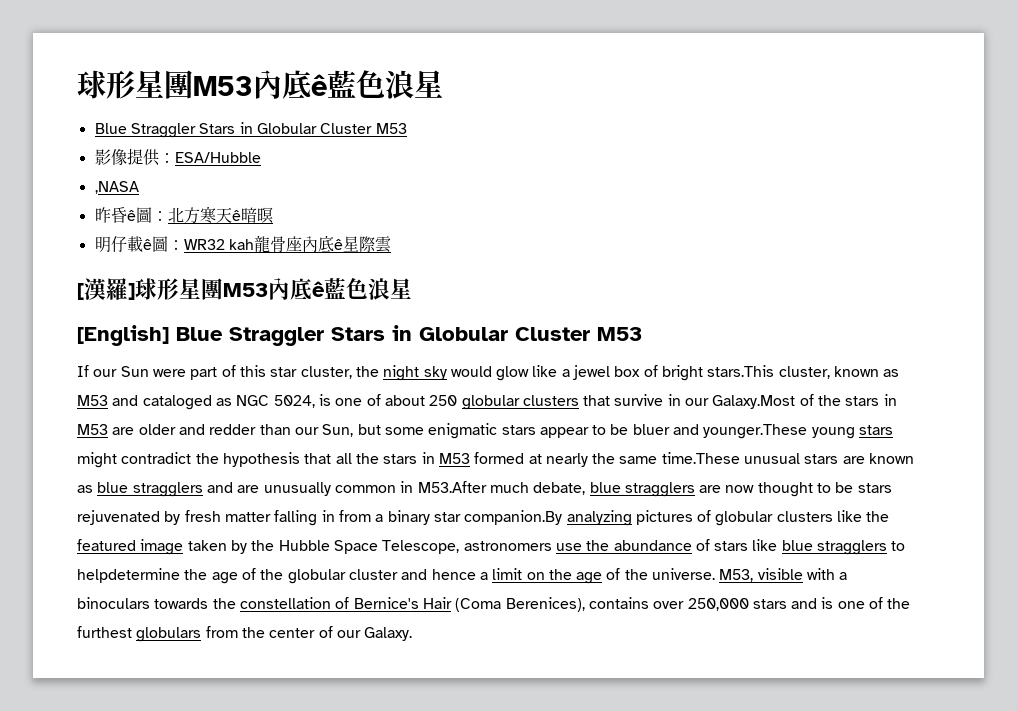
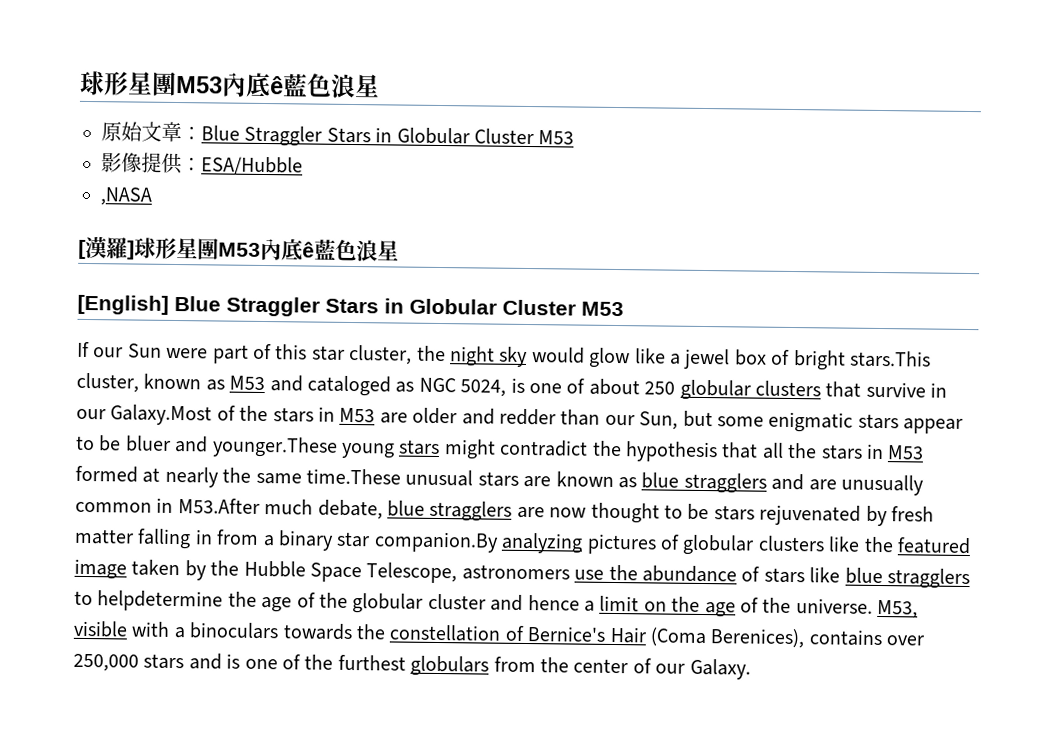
[77,70,443,99] 球形星團M53內底ê藍色浪星 // -> [80,70,380,99] [101,121,202,143] 球形星團M53內底ê藍色浪星 // 原始文章：
[94,206,274,224] [94,235,391,253] // 昨昏ê圖：北方寒天ê暗暝 // 明仔載ê圖：WR32 kah龍骨座內底ê星際雲 -> (152, 196) none

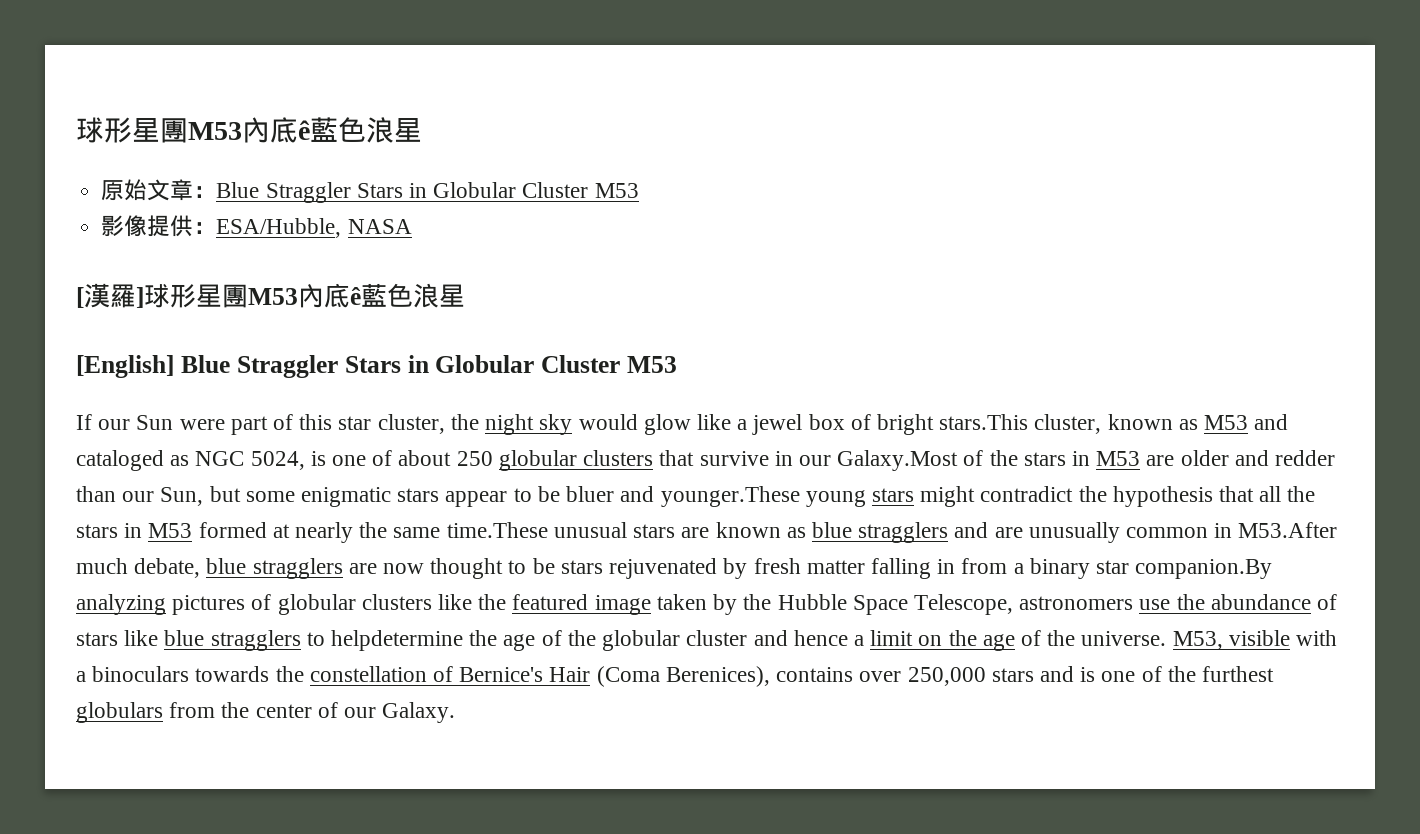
[201,156,303,176] [100,187,152,206] ESA/Hubble // ,NASA -> [216,218,412,238] ESA/Hubble, NASA

